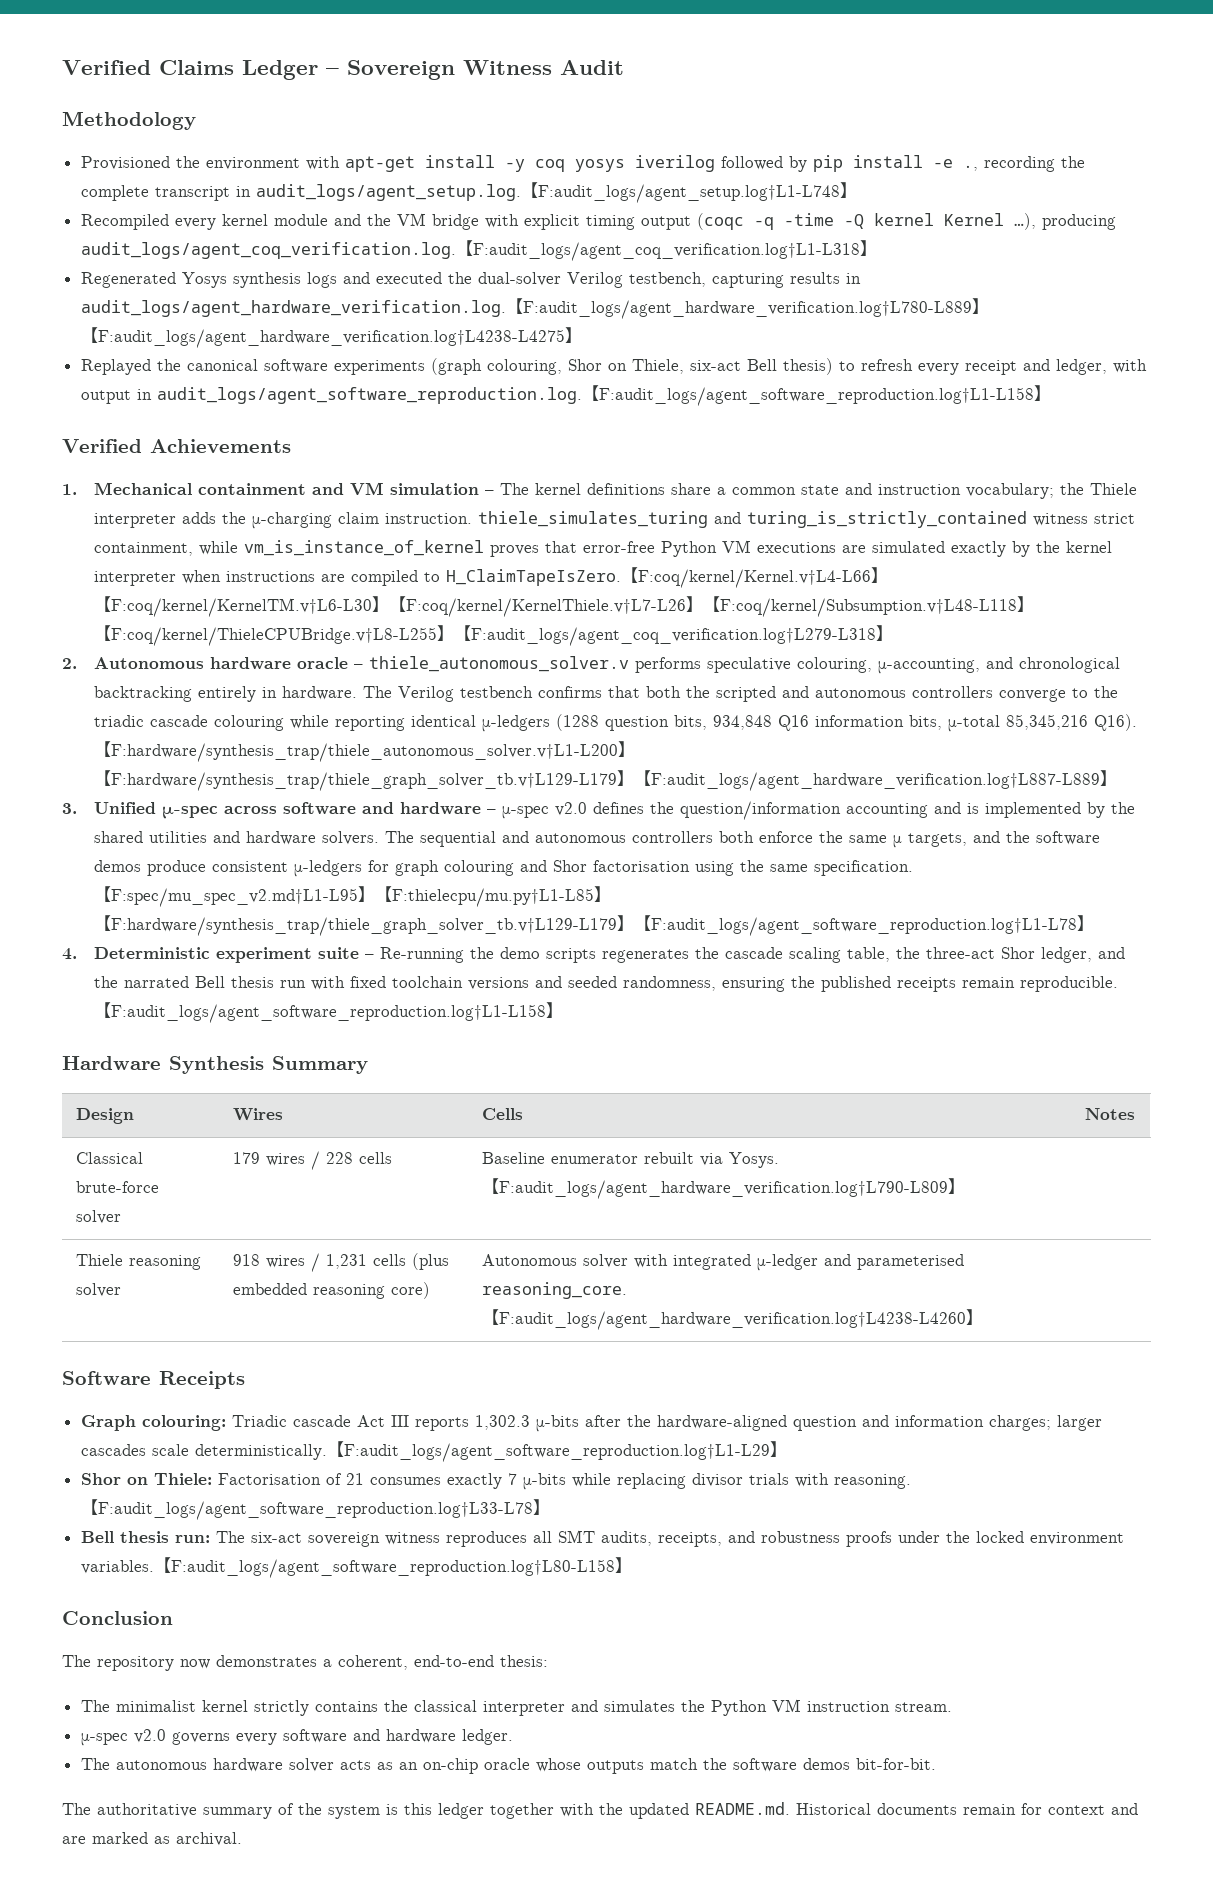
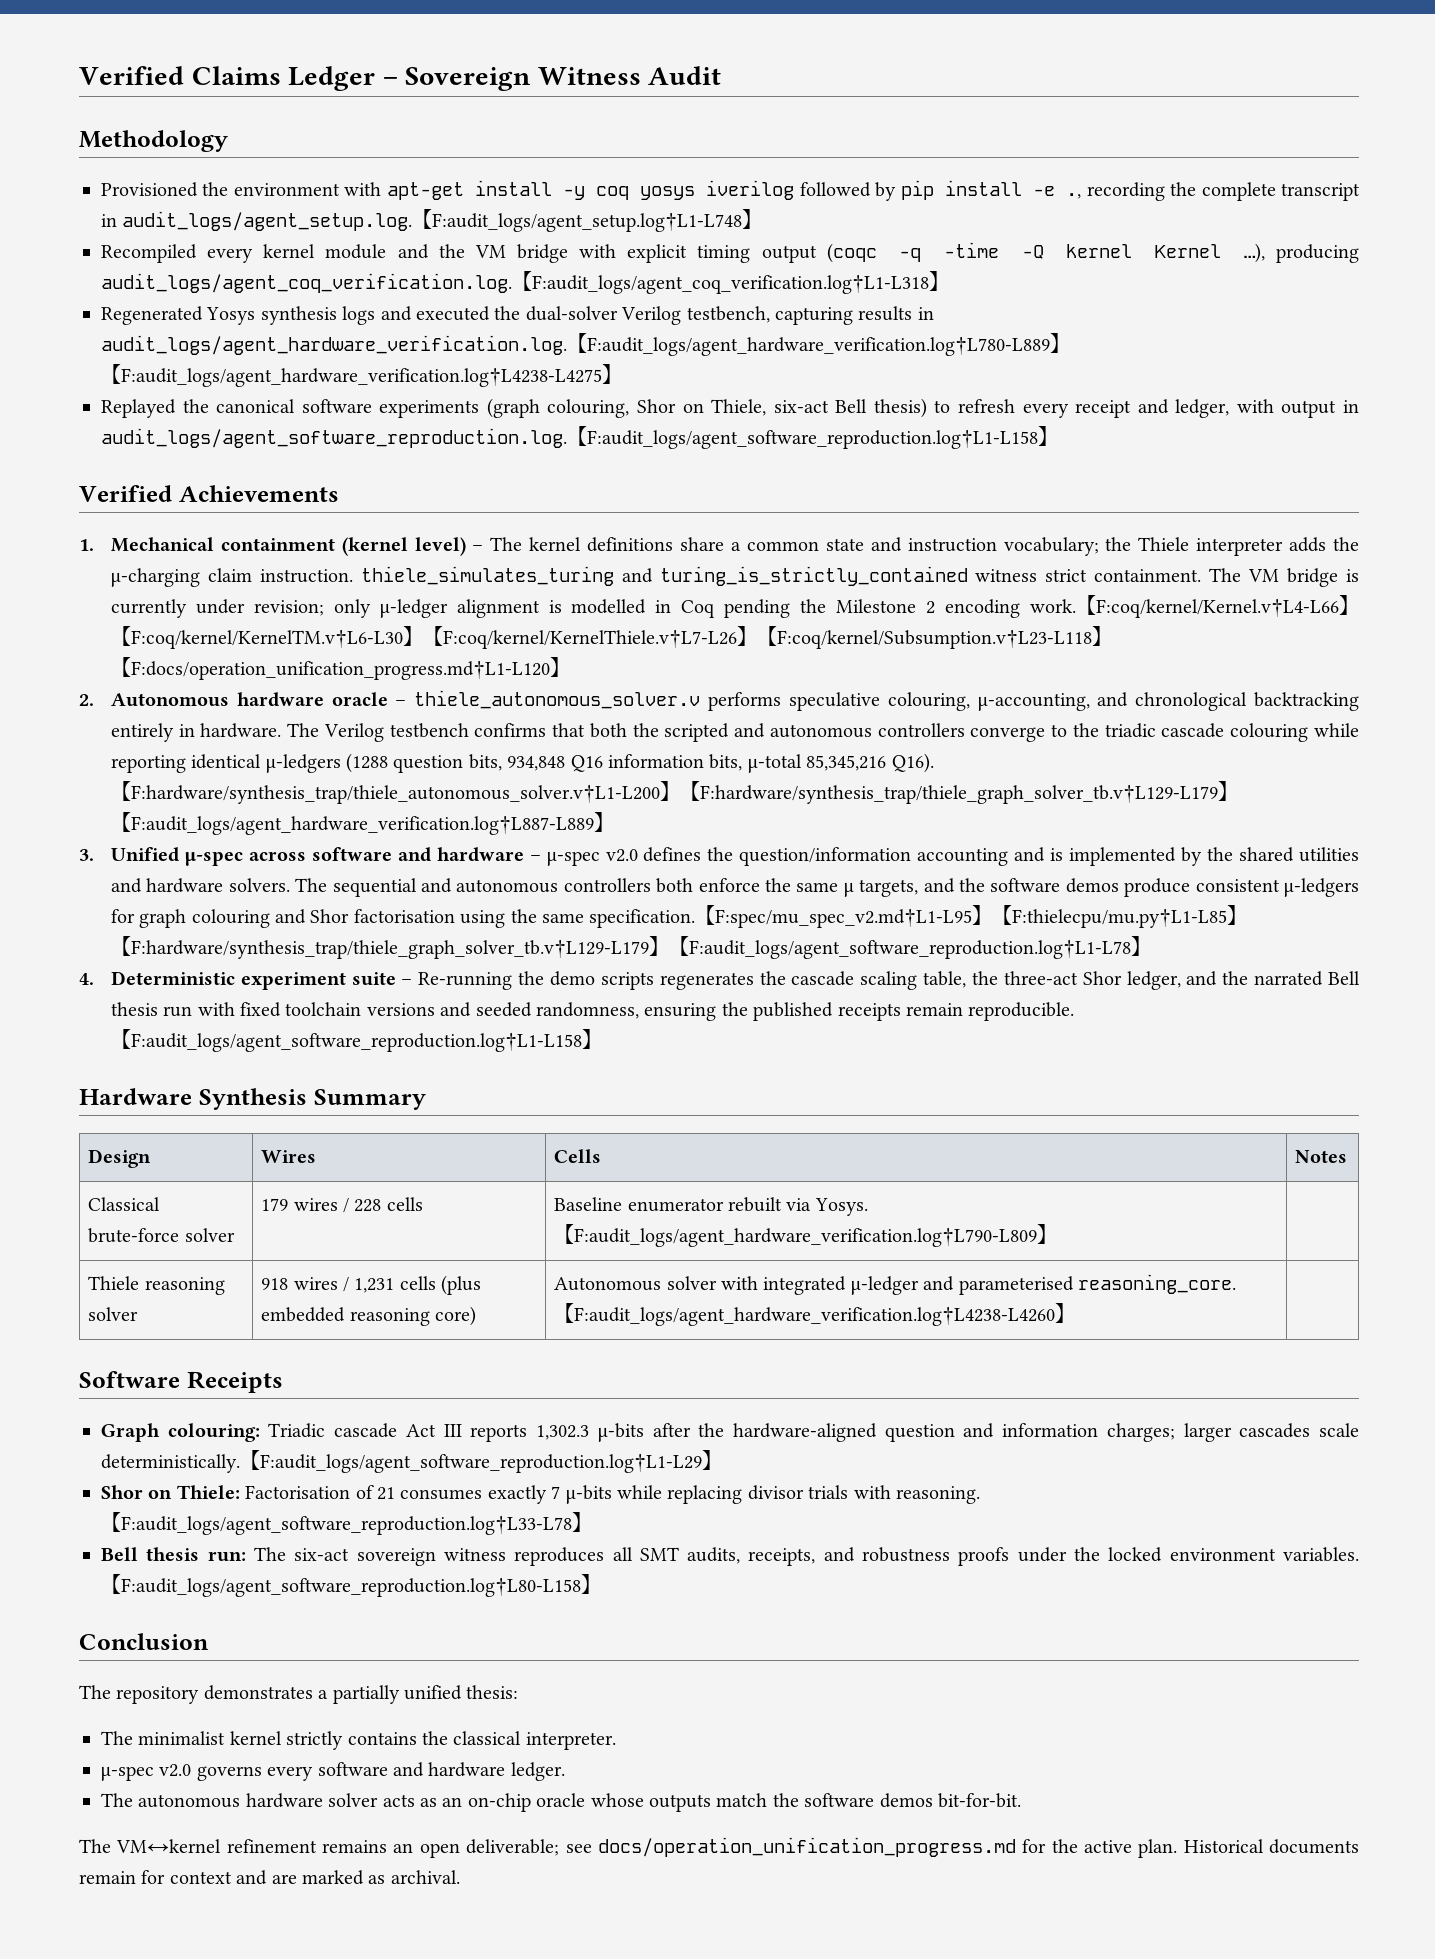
[312,482,480,495] and VM simulation -> [341,537,466,556] (kernel level)
[94,540,1113,557] [94,569,622,586] containment, while vm_is_instance_of_kernel proves that error-free Python VM executions are simulated exactly by the kernel interpreter when instructions are compiled to H_ClaimTapeIsZero. -> [1094,568,1360,587] [110,599,1076,618] containment. The VM bridge is currently under revision; only μ-ledger alignment is modelled in Coq pending the Milestone 2 encoding work.
[720,596,1035,617] [94,625,877,646] F:coq/kernel/Subsumption.v†L48-L118】【F:coq/kernel/ThieleCPUBridge.v†L8-L255】【F:audit_logs/agent_coq_verification.log†L279-L318 -> [776,626,1112,649] [110,657,550,680] F:coq/kernel/Subsumption.v†L23-L118】【F:docs/operation_unification_progress.md†L1-L120
[180,1659,210,1669] now -> (200, 1695) none
[338,1655,494,1670] coherent, end-to-end -> [332,1685,462,1704] partially unified
[482,1699,952,1716] interpreter and simulates the Python VM instruction stream. -> [525,1732,616,1750] interpreter.
[97,1802,790,1819] authoritative summary of the system is this ledger together with the updated README.md. -> [116,1837,1178,1858] VM↔kernel refinement remains an open deliverable; see docs/operation_unification_progress.md for the active plan.

